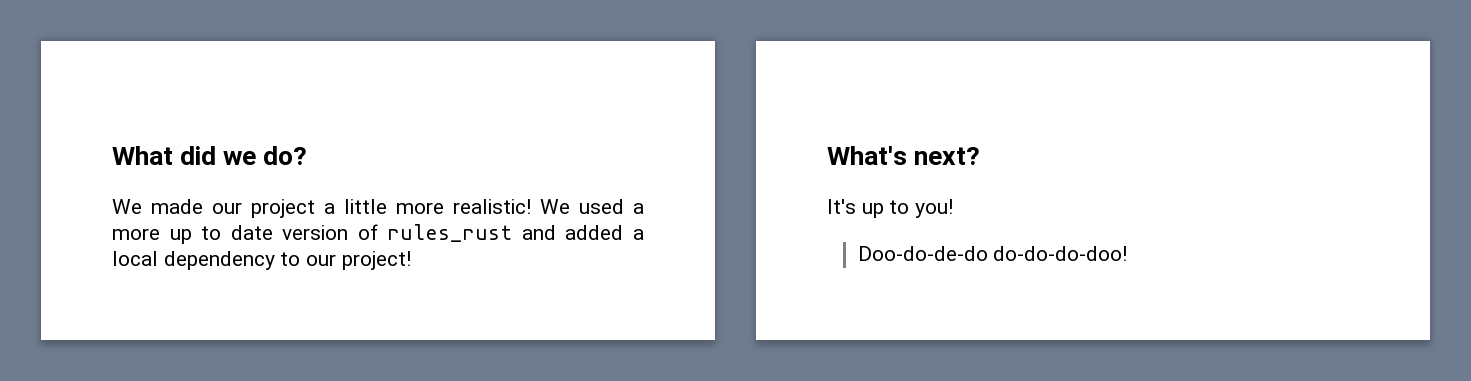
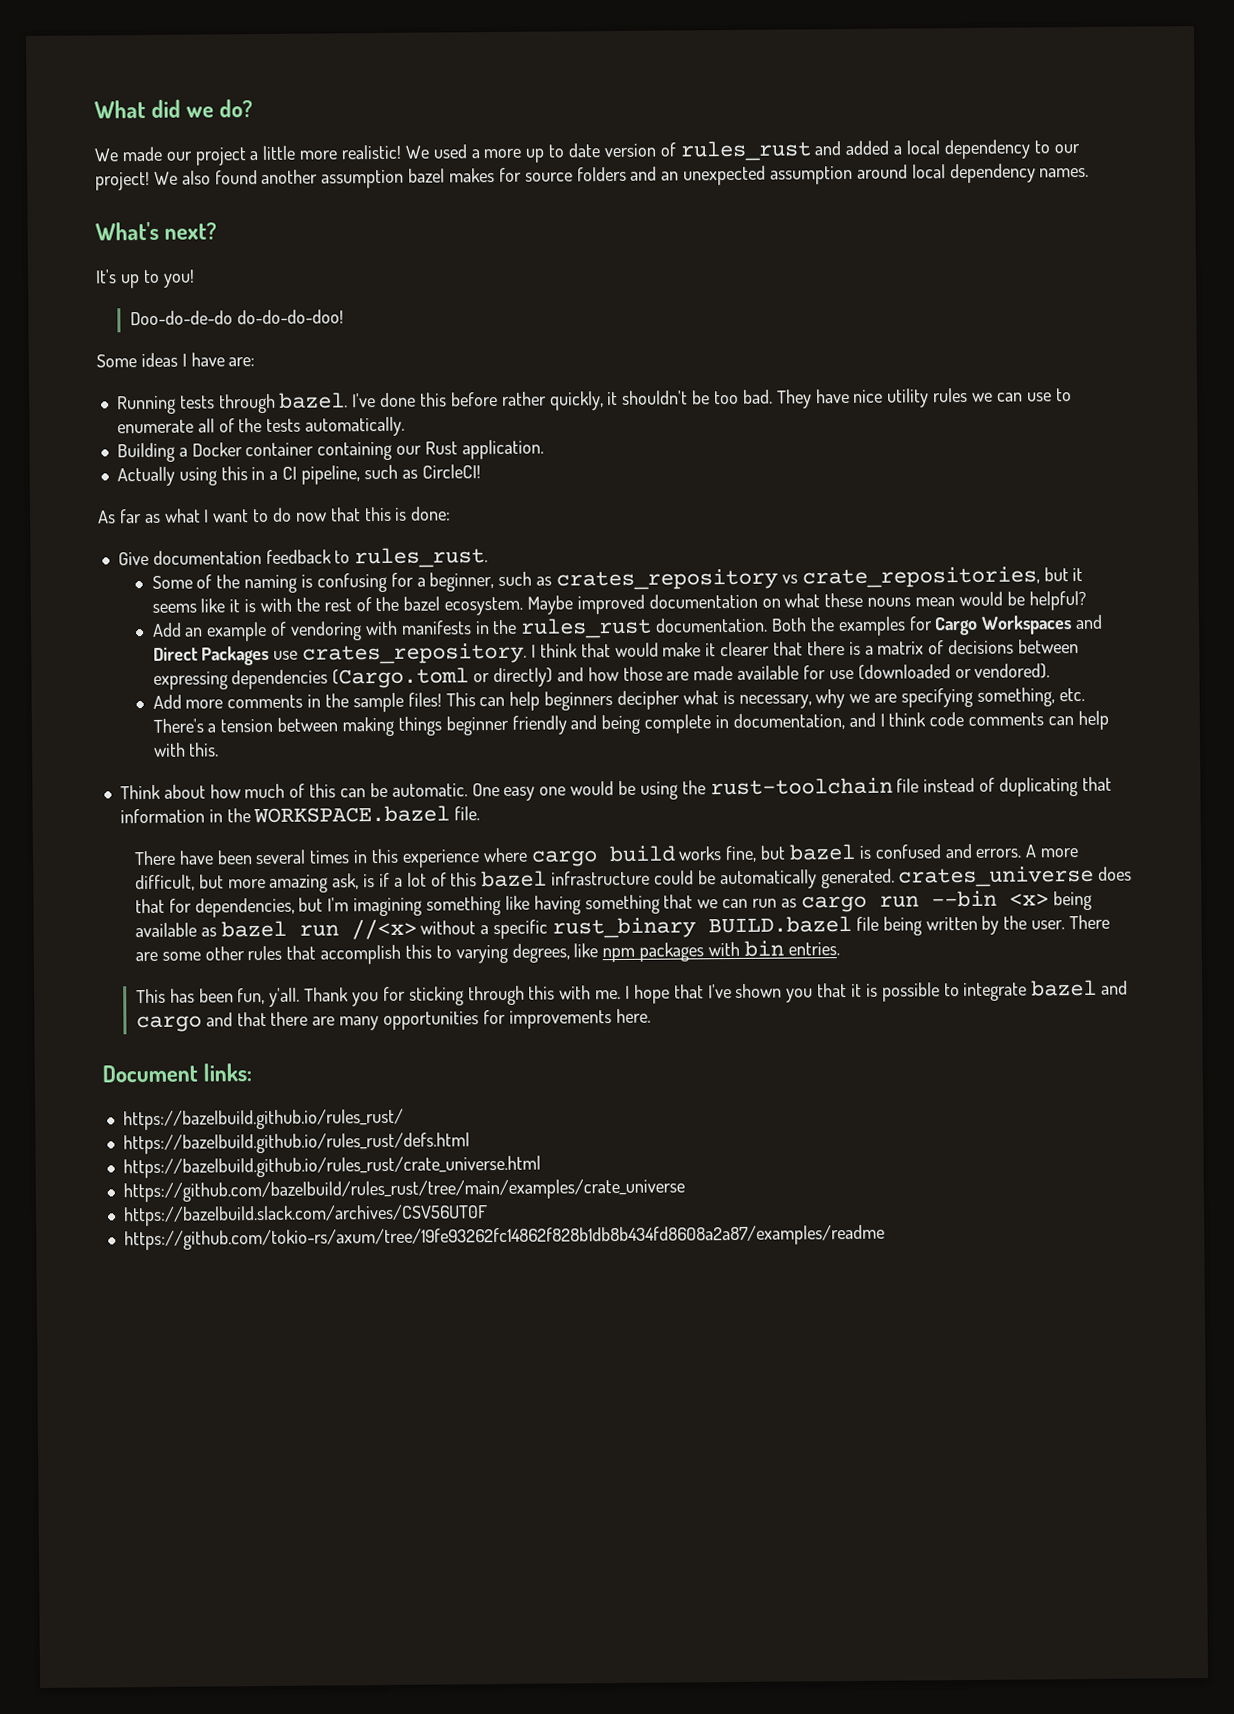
(411, 260) none -> [153,163,1090,189] We also found another assumption bazel makes for source folders and an unexpected assumption around local dependency names.
(1128, 253) none -> [96,352,256,368] [116,387,1072,415] [116,416,406,437] [116,439,544,463] [116,464,481,487] [98,506,452,524] [117,547,489,569] [151,566,1084,594] [151,590,1086,616] [151,614,1104,642] [152,639,1080,666] [152,663,1051,690] [152,687,1085,713] [152,710,1109,737] [153,742,220,757] [119,776,1112,801] [119,805,481,824] [133,843,1080,868] [134,865,1133,893] [134,890,1092,918] [134,914,1110,940] [134,940,840,965] [135,979,1129,1007] [135,1008,651,1033] [102,1063,253,1083] [122,1108,404,1131] [122,1132,470,1155] [122,1155,541,1179] [122,1178,685,1203] [122,1204,488,1227] [123,1224,885,1251] // Some ideas I have are: // Running tests through bazel. I've done this before rather quickly, it shouldn't be too bad. They have nice utility rules we can use to enumerate all of the tests automatically. // Building a Docker container containing our Rust application. // Actually using this in a CI pipeline, such as CircleCI! // As far as what I want to do now that this is done: // Give documentation feedback to rules_rust. // Some of the naming is confusing for a beginner, such as crates_repository vs crate_repositories, but it seems like it is with the rest of the bazel ecosystem. Maybe improved documentation on what these nouns mean would be helpful? // Add an example of vendoring with manifests in the rules_rust documentation. Both the examples for Cargo Workspaces and Direct Packages use crates_repository. I think that would make it clearer that there is a matrix of decisions between expressing dependencies (Cargo.toml or directly) and how those are made available for use (downloaded or vendored). // Add more comments in the sample files! This can help beginners decipher what is necessary, why we are specifying something, etc. There's a tension between making things beginner friendly and being complete in documentation, and I think code comments can help with this. // Think about how much of this can be automatic. One easy one would be using the rust-toolchain file instead of duplicating that information in the WORKSPACE.bazel file. // There have been several times in this experience where cargo build works fine, but bazel is confused and errors. A more difficult, but more amazing ask, is if a lot of this bazel infrastructure could be automatically generated. crates_universe does that for dependencies, but I'm imagining something like having something that we can run as cargo run --bin <x> being available as bazel run //<x> without a specific rust_binary BUILD.bazel file being written by the user. There are some other rules that accomplish this to varying degrees, like npm packages with bin entries. // This has been fun, y'all. Thank you for sticking through this with me. I hope that I've shown you that it is possible to integrate bazel and cargo and that there are many opportunities for improvements here. // Document links: // https://bazelbuild.github.io/rules_rust/ // https://bazelbuild.github.io/rules_rust/defs.html // https://bazelbuild.github.io/rules_rust/crate_universe.html // https://github.com/bazelbuild/rules_rust/tree/main/examples/crate_universe // https://bazelbuild.slack.com/archives/CSV56UT0F // https://github.com/tokio-rs/axum/tree/19fe93262fc14862f828b1db8b434fd8608a2a87/examples/readme

